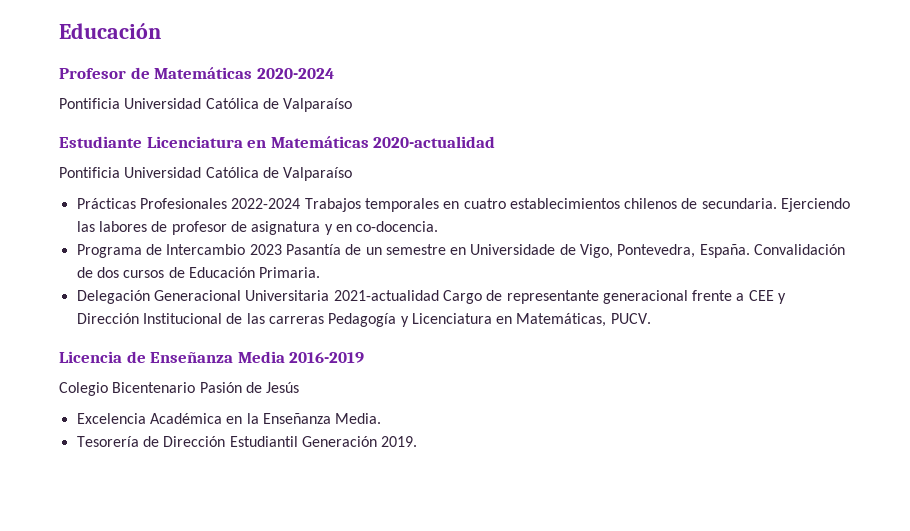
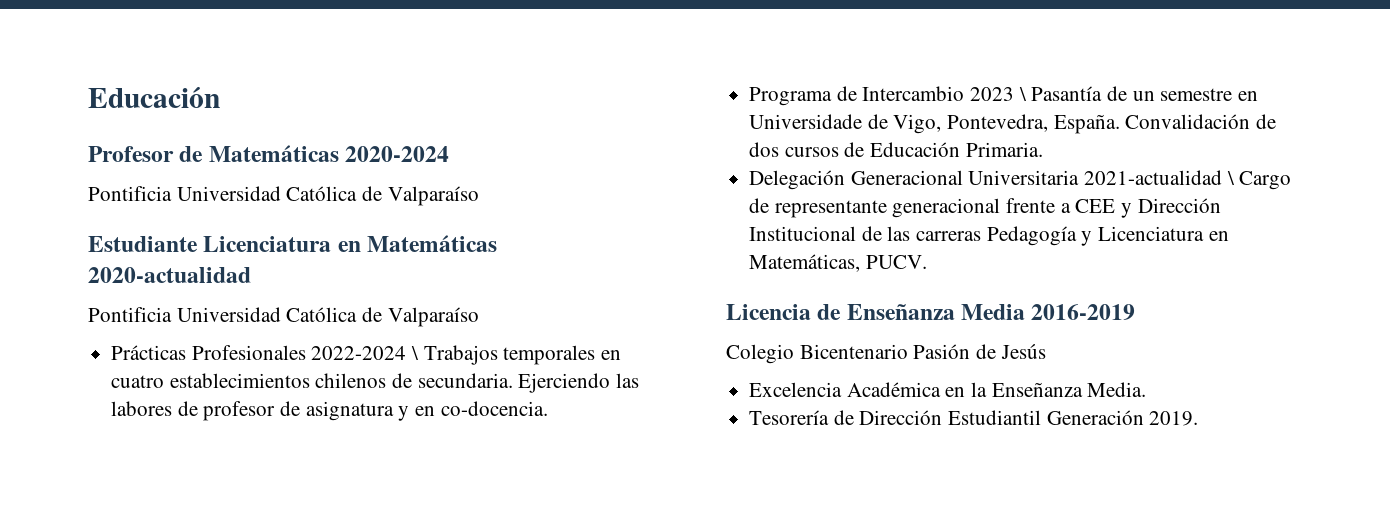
(301, 203) none -> [411,346,420,360] \
(282, 249) none -> [1018,87,1027,101] \
(439, 295) none -> [1226,171,1235,185] \

